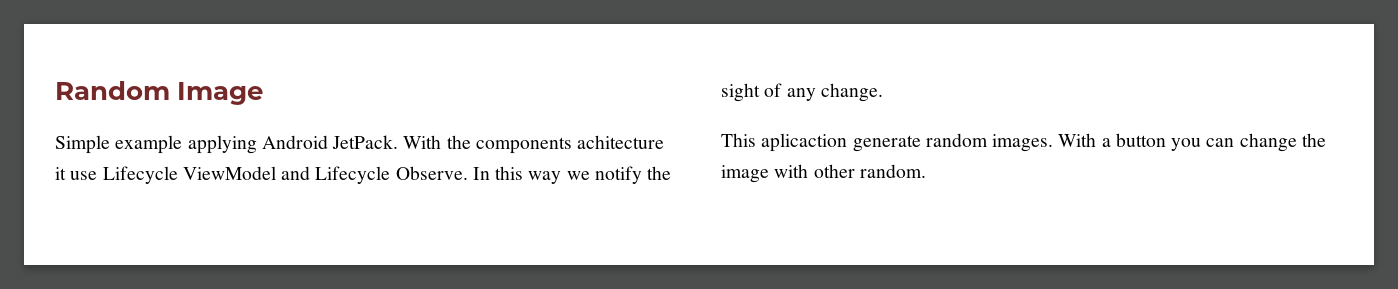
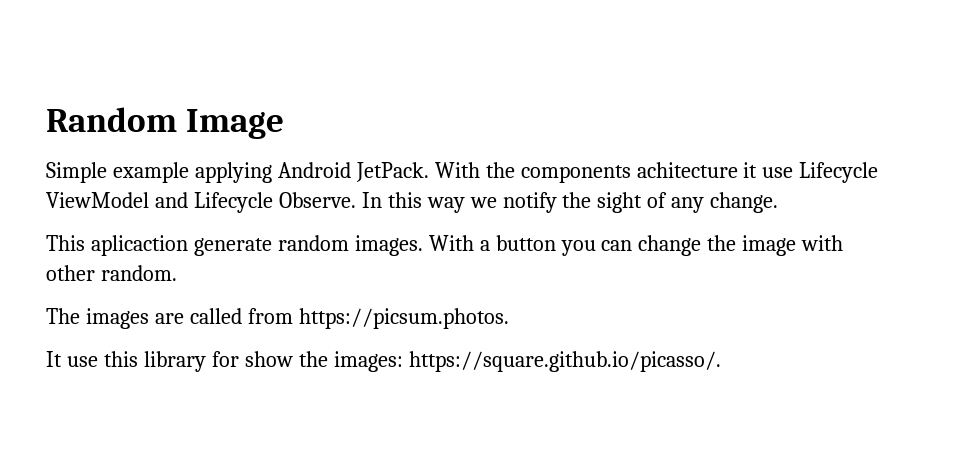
(926, 171) none -> [46,308,509,329] [46,351,721,372] // The images are called from https://picsum.photos. // It use this library for show the images: https://square.github.io/picasso/.

